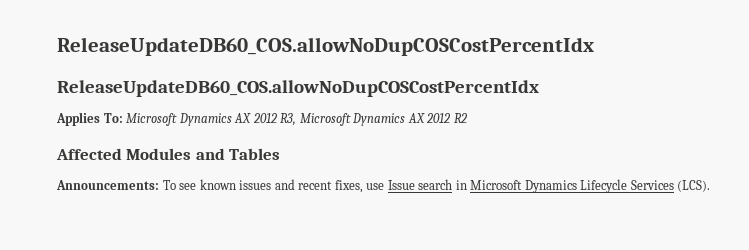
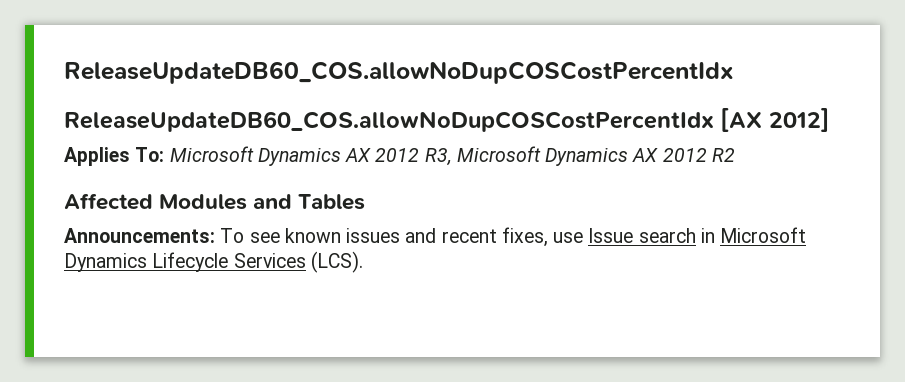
(539, 88) none -> [720,108,829,132] [AX 2012]

